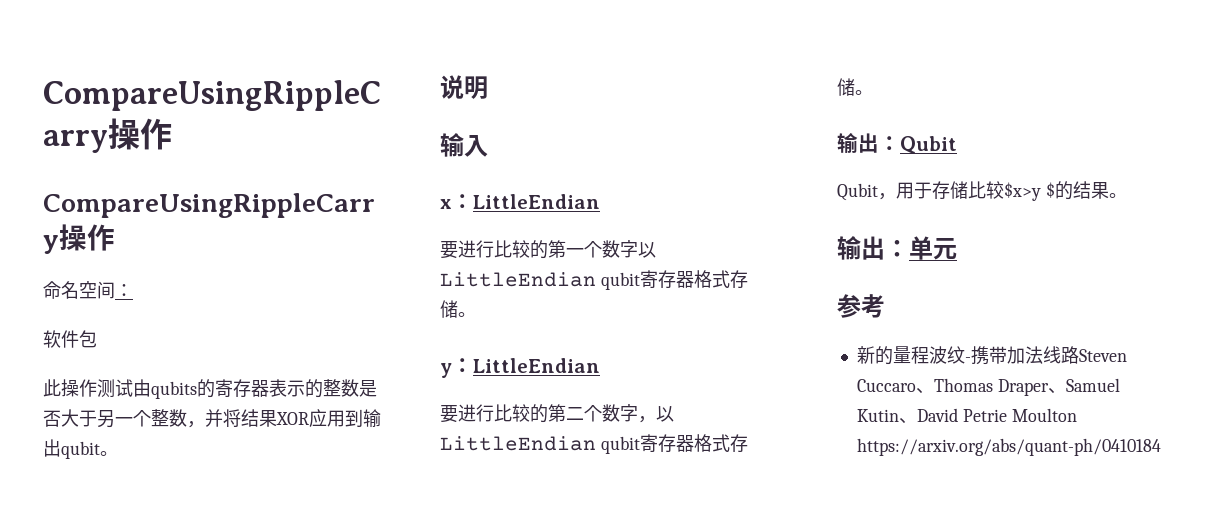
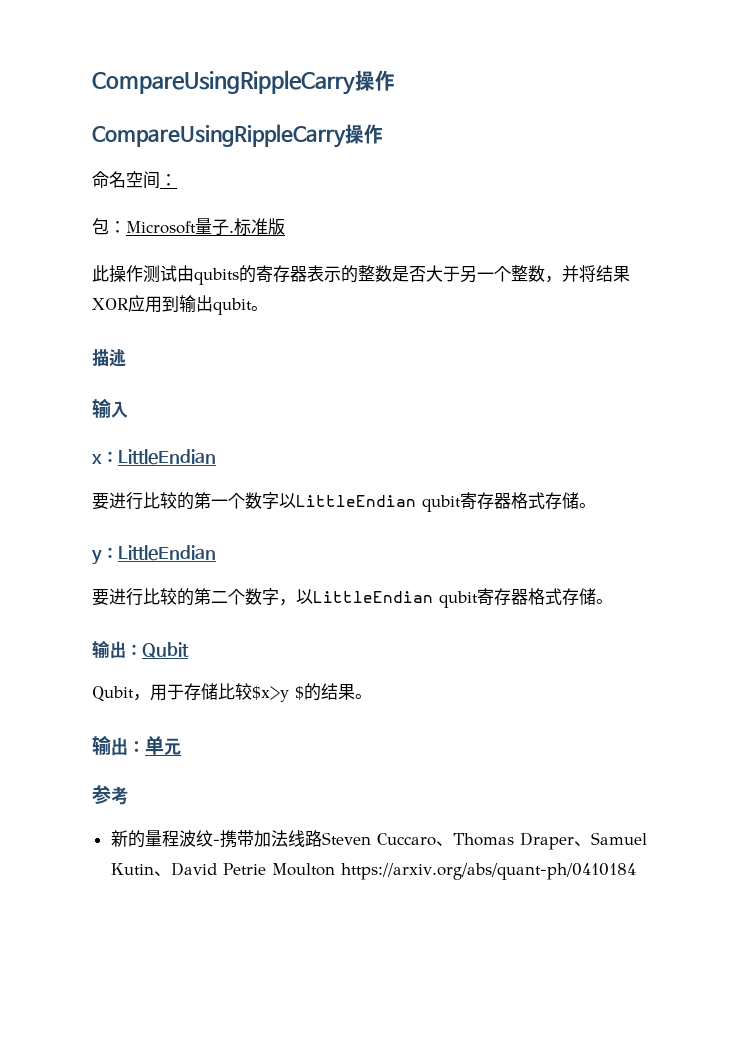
[43,330,79,348] 软件 -> (177, 180) none
(97, 339) none -> [109,218,285,236] ：Microsoft量子.标准版
[440,75,488,99] 说明 -> [92,349,126,367] 描述

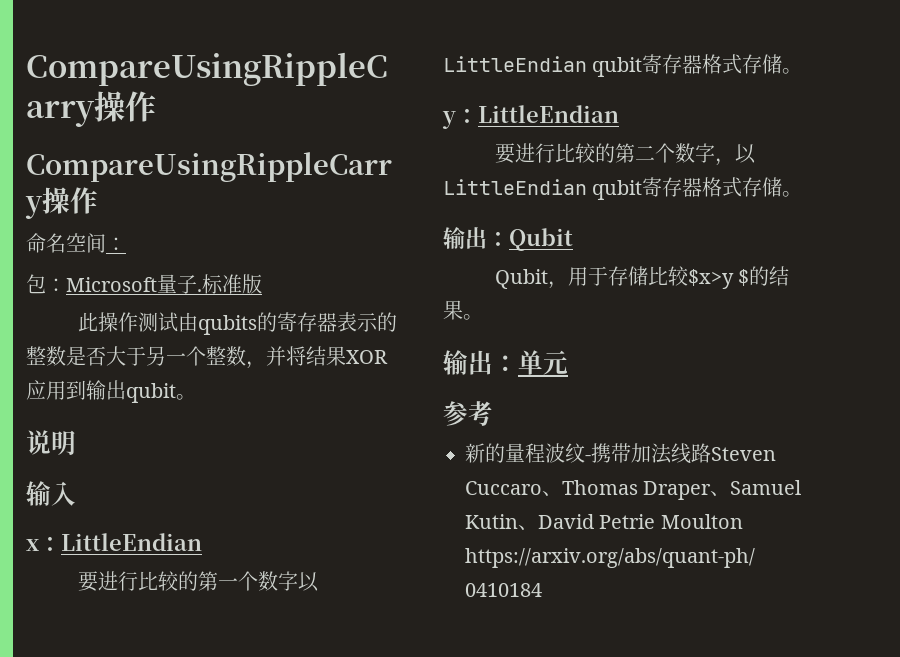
[92,349,126,367] 描述 -> [26,430,76,455] 说明

